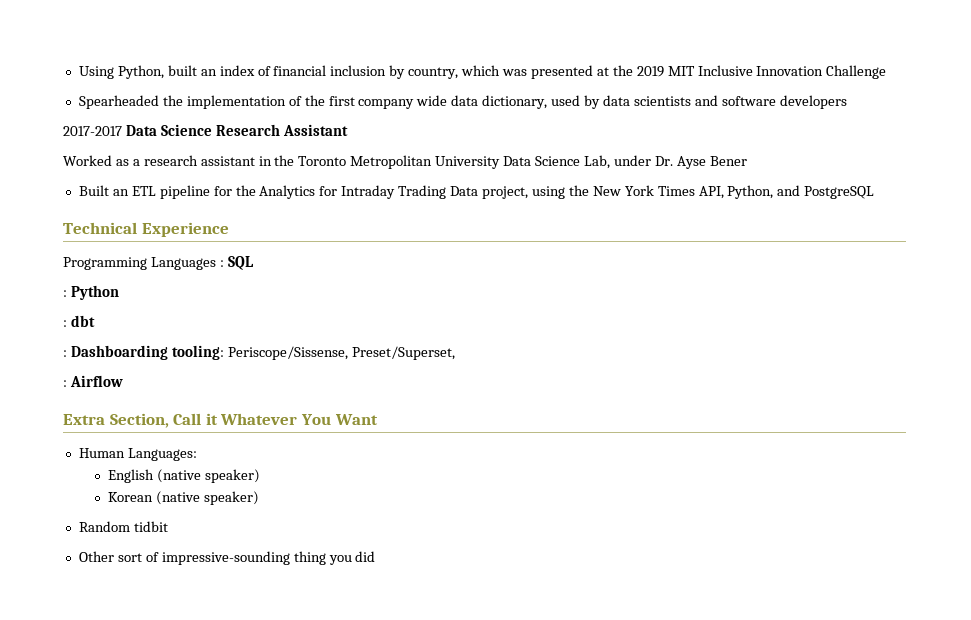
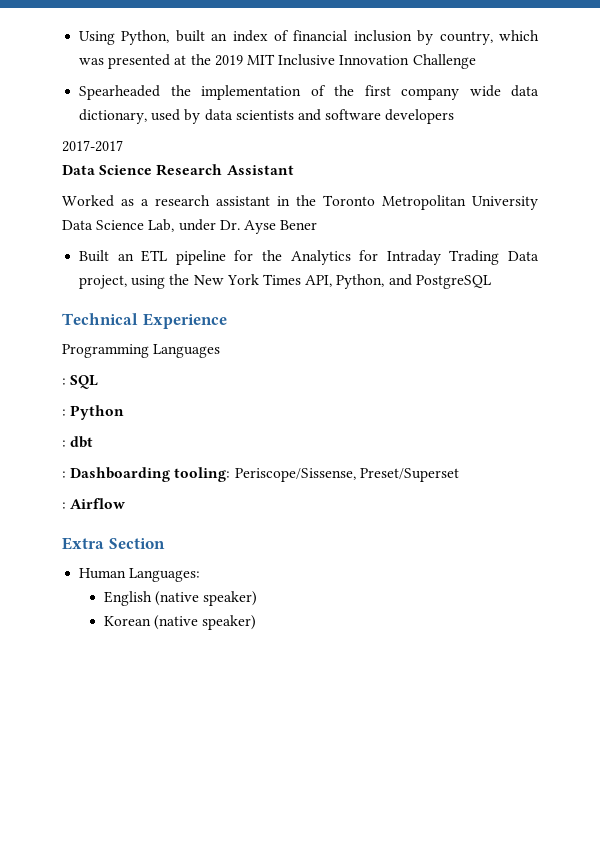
(122, 131) none -> (123, 146) //
(216, 263) none -> (221, 351) //
[351,346,455,360] Preset/Superset, -> [359,468,459,482] Preset/Superset
[109,413,378,428] Section, Call it Whatever You Want -> [108,538,165,549] Section
[78,521,168,532] [78,551,376,565] // Random tidbit // Other sort of impressive-sounding thing you did -> (256, 622) none

